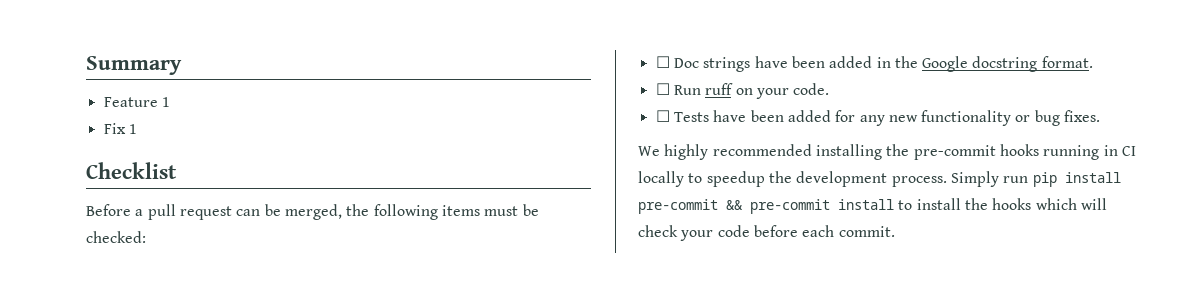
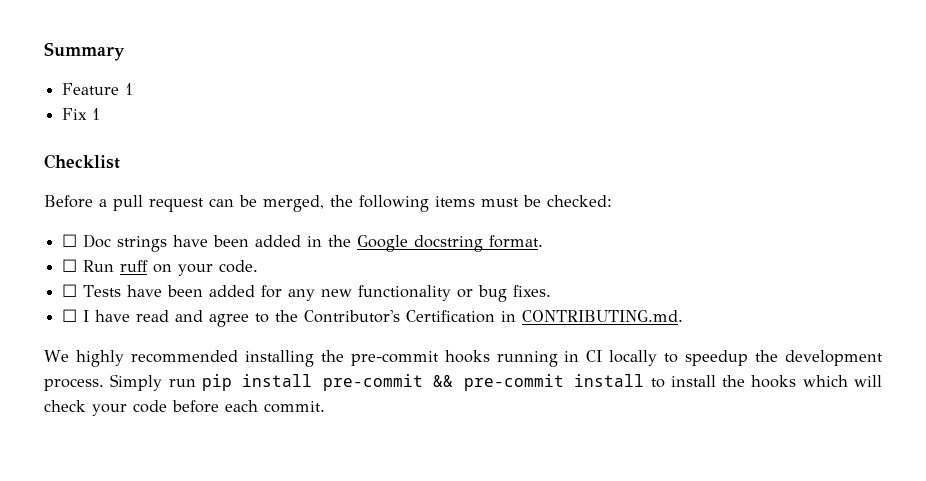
(1101, 116) none -> [62,309,684,327] // ☐ I have read and agree to the Contributor's Certification in CONTRIBUTING.md.

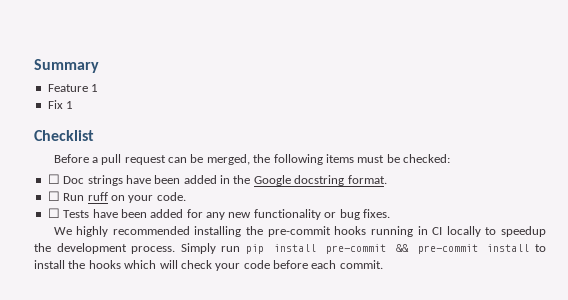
[62,309,684,327] // ☐ I have read and agree to the Contributor's Certification in CONTRIBUTING.md. -> (390, 213) none

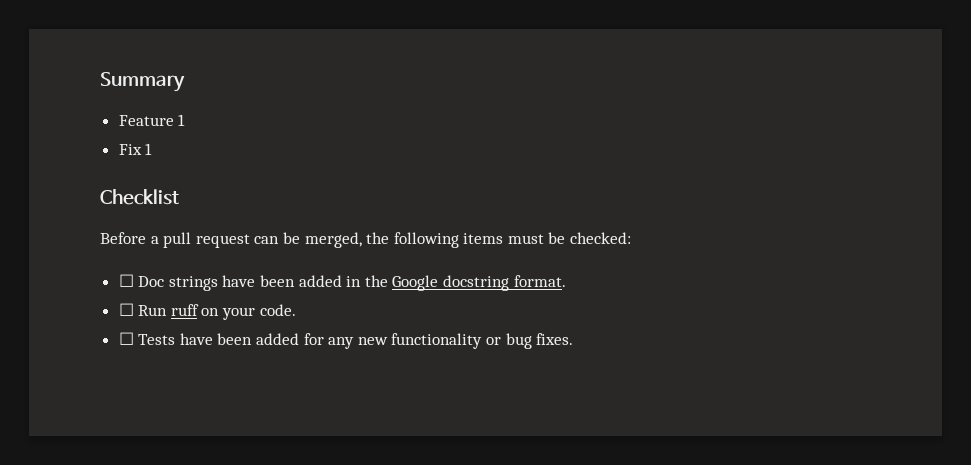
[53,226,546,237] [34,243,546,254] [34,260,383,271] // We highly recommended installing the pre-commit hooks running in CI locally to speedup the development process. Simply run pip install pre-commit && pre-commit install to install the hooks which will check your code before each commit. -> (574, 339) none

